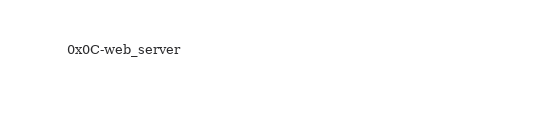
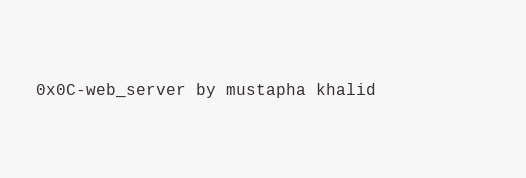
(181, 50) none -> [196,83,376,98] by mustapha khalid

